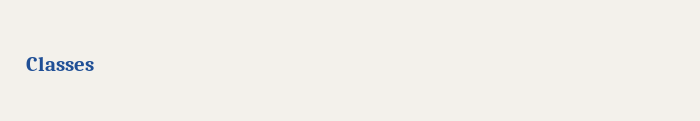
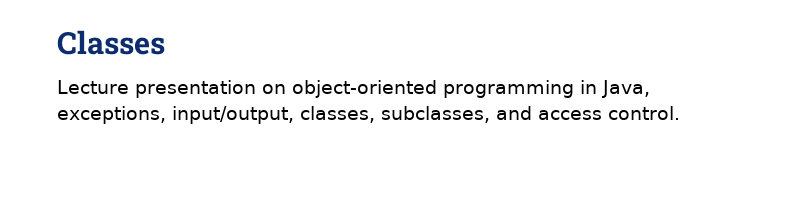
(94, 63) none -> [57,80,650,98] [57,106,680,124] // Lecture presentation on object-oriented programming in Java, exceptions, input/output, classes, subclasses, and access control.

